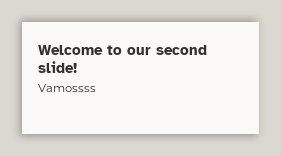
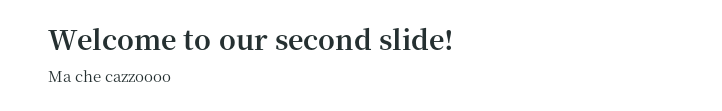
[38,84,96,92] Vamossss -> [48,70,172,82] Ma che cazzoooo

